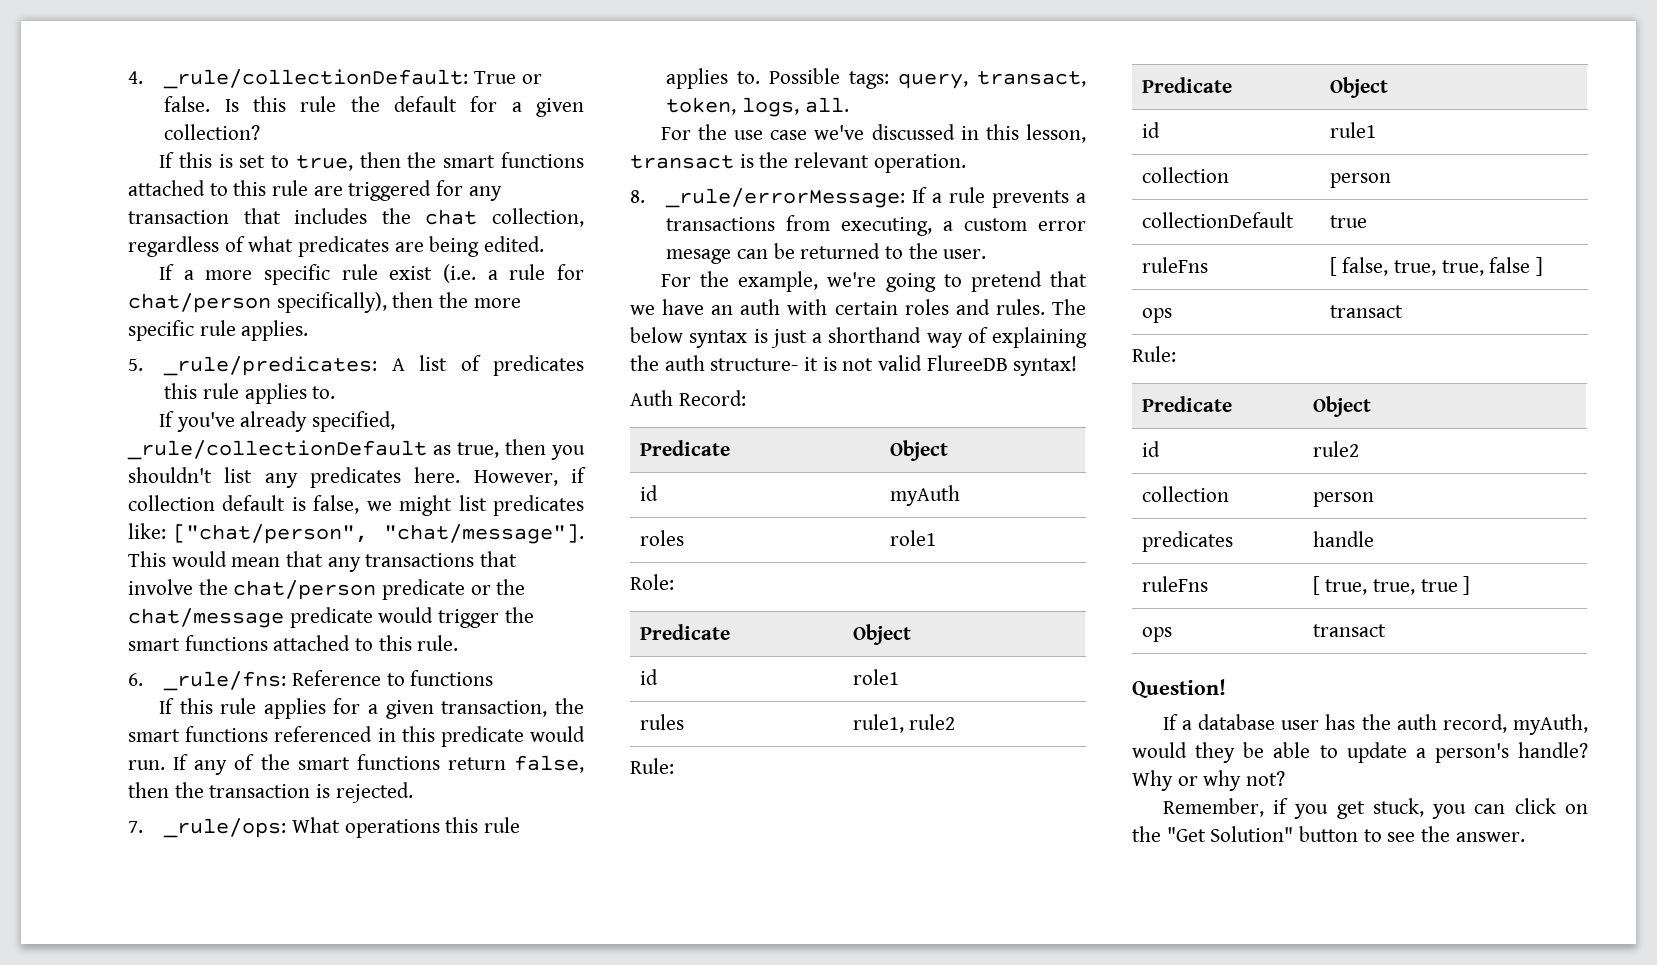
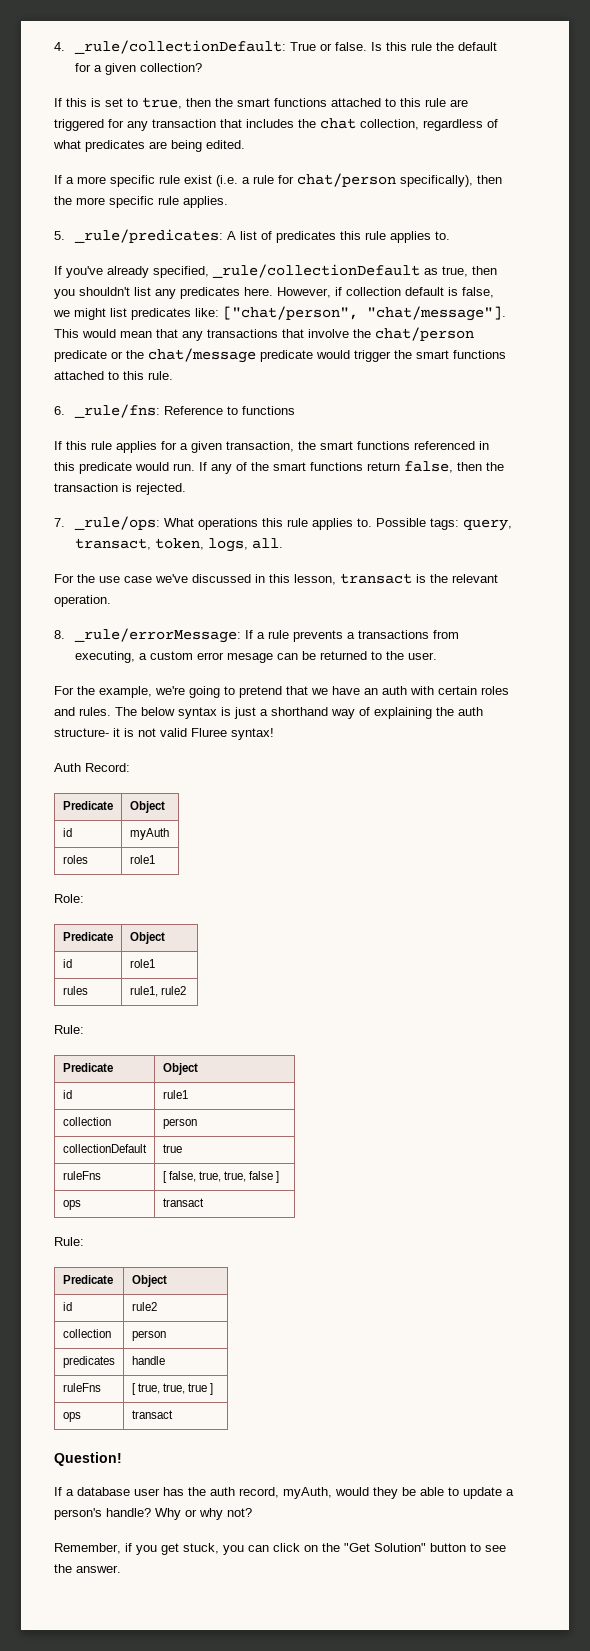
[926,355,1008,371] FlureeDB -> [191,728,227,737] Fluree

